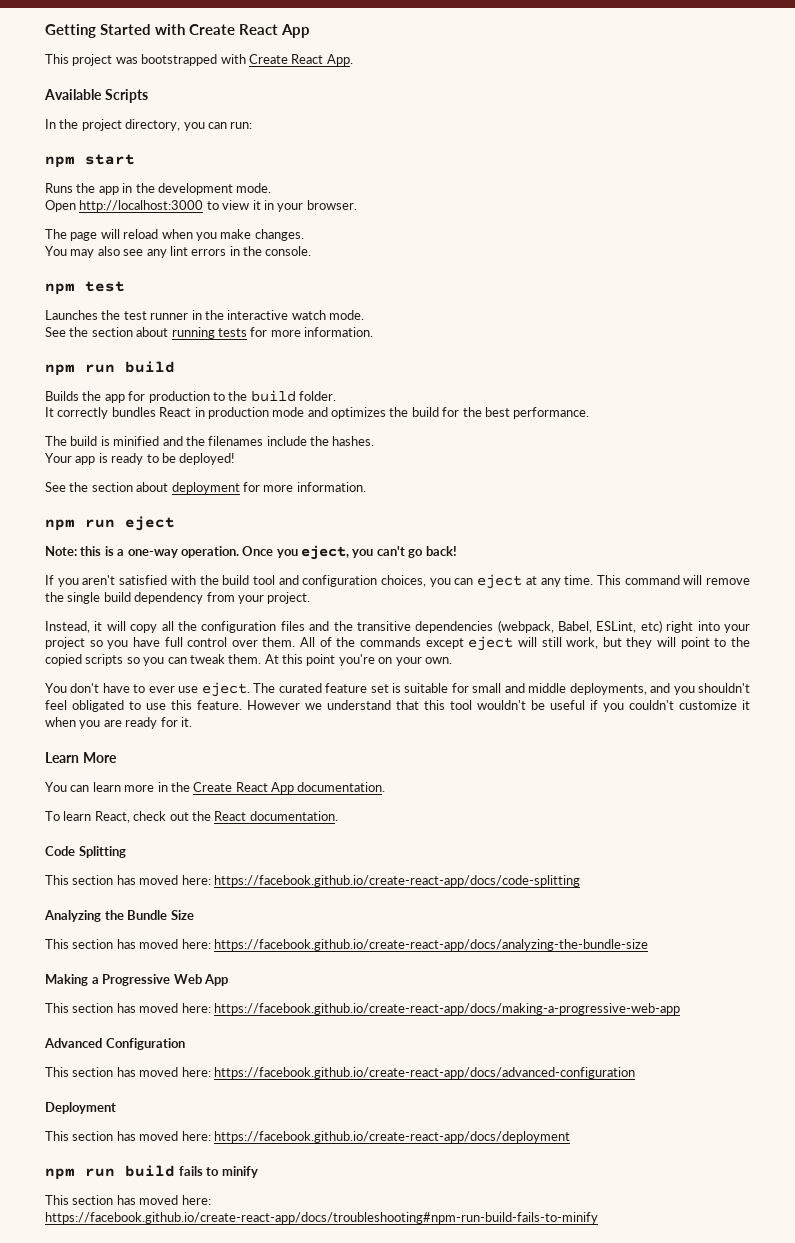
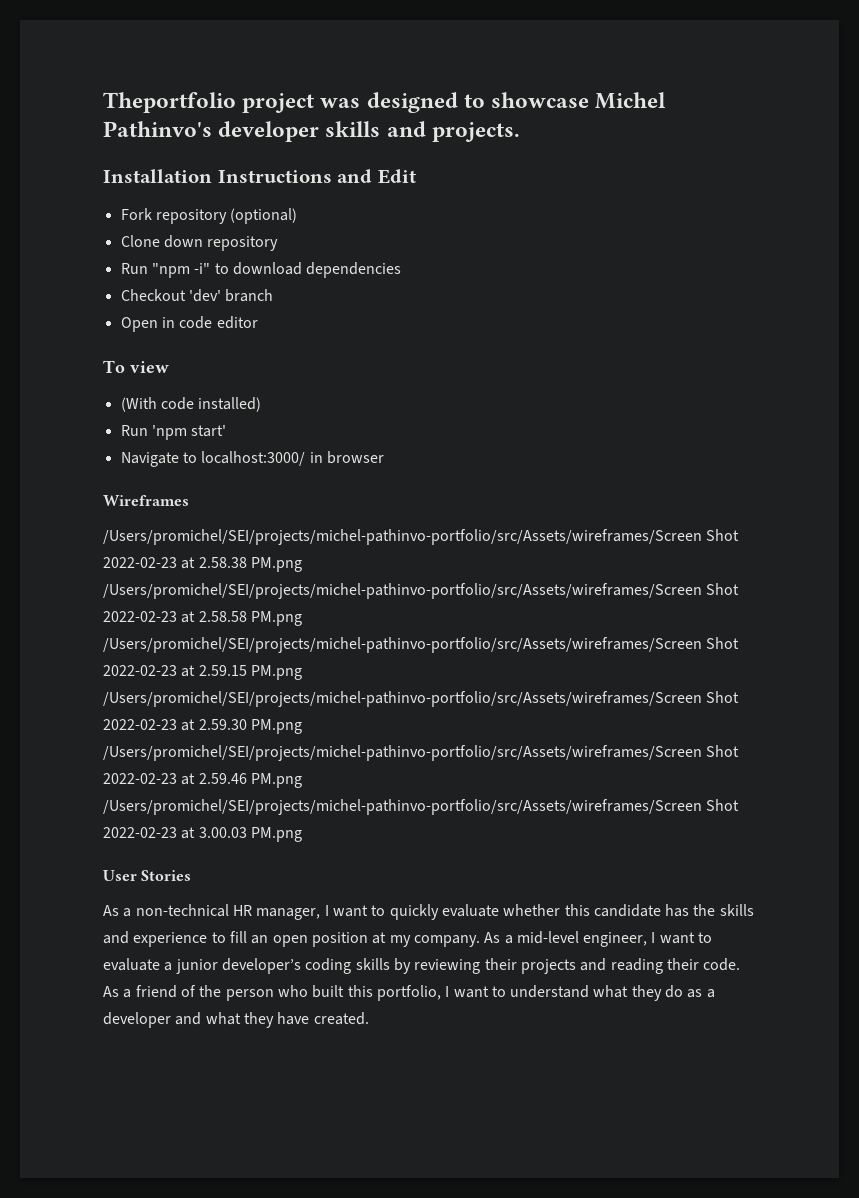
[45,24,310,38] [45,54,353,66] [44,89,148,103] [45,119,253,131] [45,154,135,168] [45,183,272,195] [45,200,357,212] [45,229,304,241] [45,246,312,258] [45,281,125,295] [45,310,364,320] [45,327,373,339] [45,361,175,376] [45,390,336,403] [45,407,590,419] [45,436,375,446] [45,453,236,465] [45,482,366,494] [45,516,175,531] [45,545,457,560] [45,574,751,589] [45,592,311,604] [45,620,751,633] [45,636,750,651] [45,654,452,666] [45,682,750,697] [45,700,750,712] [45,717,192,729] [45,752,117,763] [45,782,386,794] [45,811,338,823] [45,846,126,858] [45,875,580,887] [44,910,194,922] [45,939,648,951] [45,974,229,986] [45,1003,680,1015] [44,1038,185,1050] [45,1067,635,1079] [45,1102,116,1114] [45,1131,570,1143] [45,1165,258,1180] [45,1195,211,1205] [45,1212,598,1224] Getting Started with Create React App // This project was bootstrapped with Create React App. // Available Scripts // In the project directory, you can run: // npm start // Runs the app in the development mode. // Open http://localhost:3000 to view it in your browser. // The page will reload when you make changes. // You may also see any lint errors in the console. // npm test // Launches the test runner in the interactive watch mode. // See the section about running tests for more information. // npm run build // Builds the app for production to the build folder. // It correctly bundles React in production mode and optimizes the build for the best performance. // The build is minified and the filenames include the hashes. // Your app is ready to be deployed! // See the section about deployment for more information. // npm run eject // Note: this is a one-way operation. Once you eject, you can't go back! // If you aren't satisfied with the build tool and configuration choices, you can eject at any time. This command will remove the single build dependency from your project. // Instead, it will copy all the configuration files and the transitive dependencies (webpack, Babel, ESLint, etc) right into your project so you have full control over them. All of the commands except eject will still work, but they will point to the copied scripts so you can tweak them. At this point you're on your own. // You don't have to ever use eject. The curated feature set is suitable for small and middle deployments, and you shouldn't feel obligated to use this feature. However we understand that this tool wouldn't be useful if you couldn't customize it when you are ready for it. // Learn More // You can learn more in the Create React App documentation. // To learn React, check out the React documentation. // Code Splitting // This section has moved here: https://facebook.github.io/create-react-app/docs/code-splitting // Analyzing the Bundle Size // This section has moved here: https://facebook.github.io/create-react-app/docs/analyzing-the-bundle-size // Making a Progressive Web App // This section has moved here: https://facebook.github.io/create-react-app/docs/making-a-progressive-web-app // Advanced Configuration // This section has moved here: https://facebook.github.io/create-react-app/docs/advanced-configuration // Deployment // This section has moved here: https://facebook.github.io/create-react-app/docs/deployment // npm run build fails to minify // This section has moved here: https://facebook.github.io/create-react-app/docs/troubleshooting#npm-run-build-fails-to-minify -> [103,92,667,113] [103,121,520,142] [103,169,416,184] [120,208,298,224] [120,235,279,251] [120,262,402,278] [120,289,274,302] [120,316,258,332] [103,360,169,373] [120,397,262,412] [120,425,227,440] [120,451,384,467] [103,495,189,506] [103,529,740,545] [103,557,302,572] [103,583,740,599] [103,611,302,626] [103,637,740,653] [103,665,302,680] [103,691,740,707] [103,719,302,734] [103,745,740,761] [103,773,302,788] [103,799,740,815] [103,827,302,842] [103,870,192,881] [103,904,754,920] [103,931,713,947] [103,958,741,974] [103,985,715,1001] [103,1012,369,1028] Theportfolio project was designed to showcase Michel Pathinvo's developer skills and projects. // Installation Instructions and Edit // Fork repository (optional) // Clone down repository // Run "npm -i" to download dependencies // Checkout 'dev' branch // Open in code editor // To view // (With code installed) // Run 'npm start' // Navigate to localhost:3000/ in browser // Wireframes // /Users/promichel/SEI/projects/michel-pathinvo-portfolio/src/Assets/wireframes/Screen Shot 2022-02-23 at 2.58.38 PM.png /Users/promichel/SEI/projects/michel-pathinvo-portfolio/src/Assets/wireframes/Screen Shot 2022-02-23 at 2.58.58 PM.png /Users/promichel/SEI/projects/michel-pathinvo-portfolio/src/Assets/wireframes/Screen Shot 2022-02-23 at 2.59.15 PM.png /Users/promichel/SEI/projects/michel-pathinvo-portfolio/src/Assets/wireframes/Screen Shot 2022-02-23 at 2.59.30 PM.png /Users/promichel/SEI/projects/michel-pathinvo-portfolio/src/Assets/wireframes/Screen Shot 2022-02-23 at 2.59.46 PM.png /Users/promichel/SEI/projects/michel-pathinvo-portfolio/src/Assets/wireframes/Screen Shot 2022-02-23 at 3.00.03 PM.png // User Stories // As a non-technical HR manager, I want to quickly evaluate whether this candidate has the skills and experience to fill an open position at my company. As a mid-level engineer, I want to evaluate a junior developer’s coding skills by reviewing their projects and reading their code. As a friend of the person who built this portfolio, I want to understand what they do as a developer and what they have created.

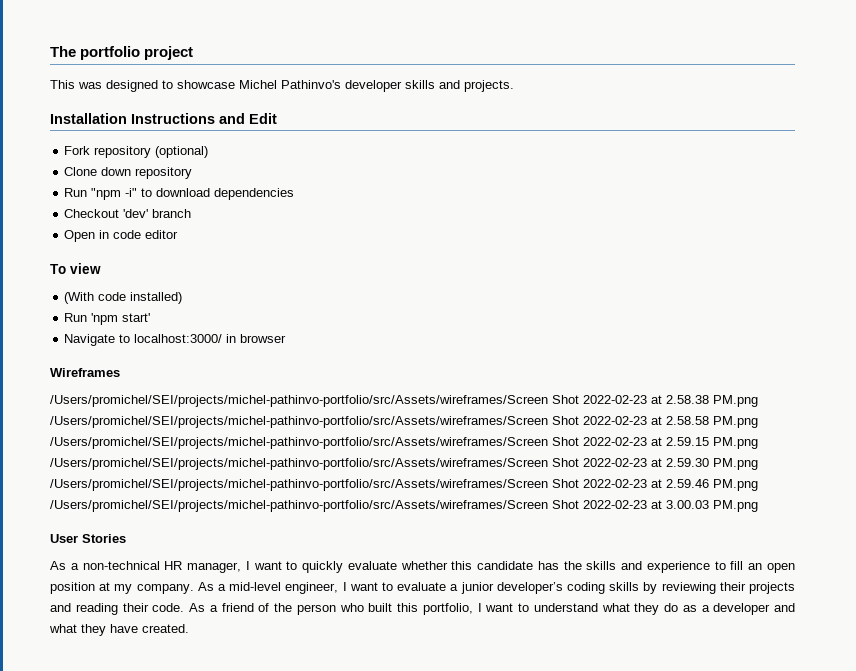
[103,92,236,113] Theportfolio -> [50,46,141,60] The portfolio
(315, 103) none -> [50,80,75,89] // This

